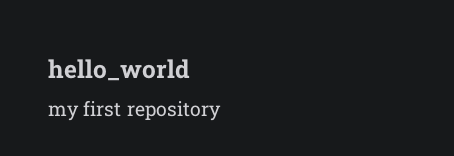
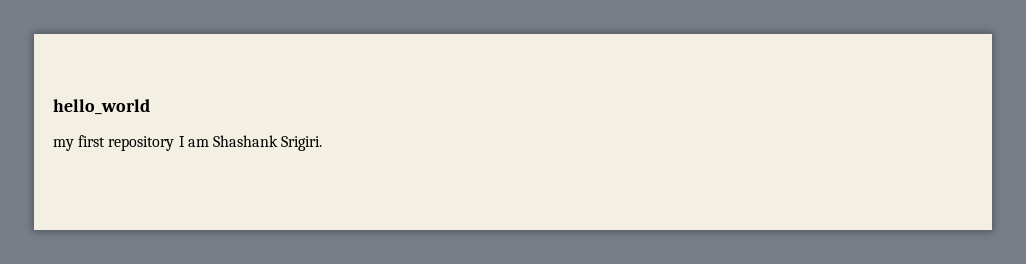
(221, 111) none -> [178,135,323,151] I am Shashank Srigiri.

